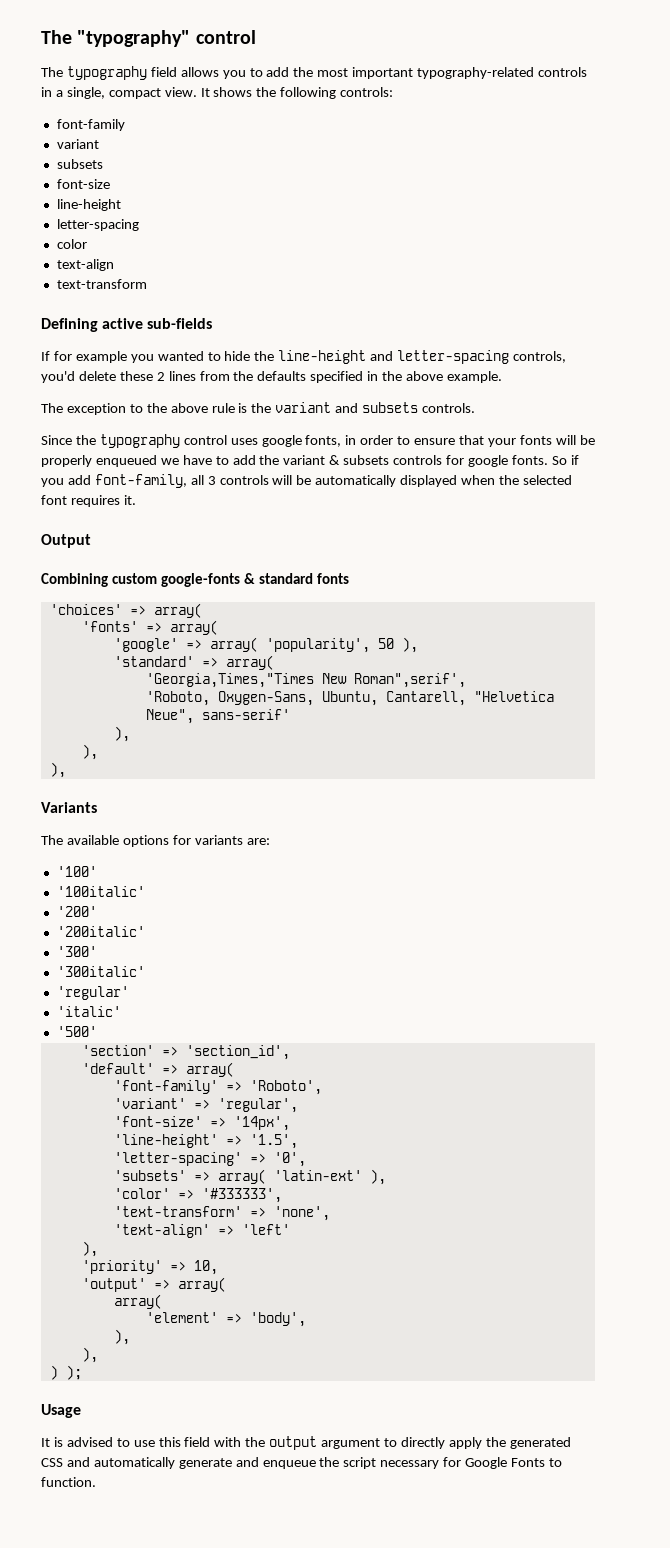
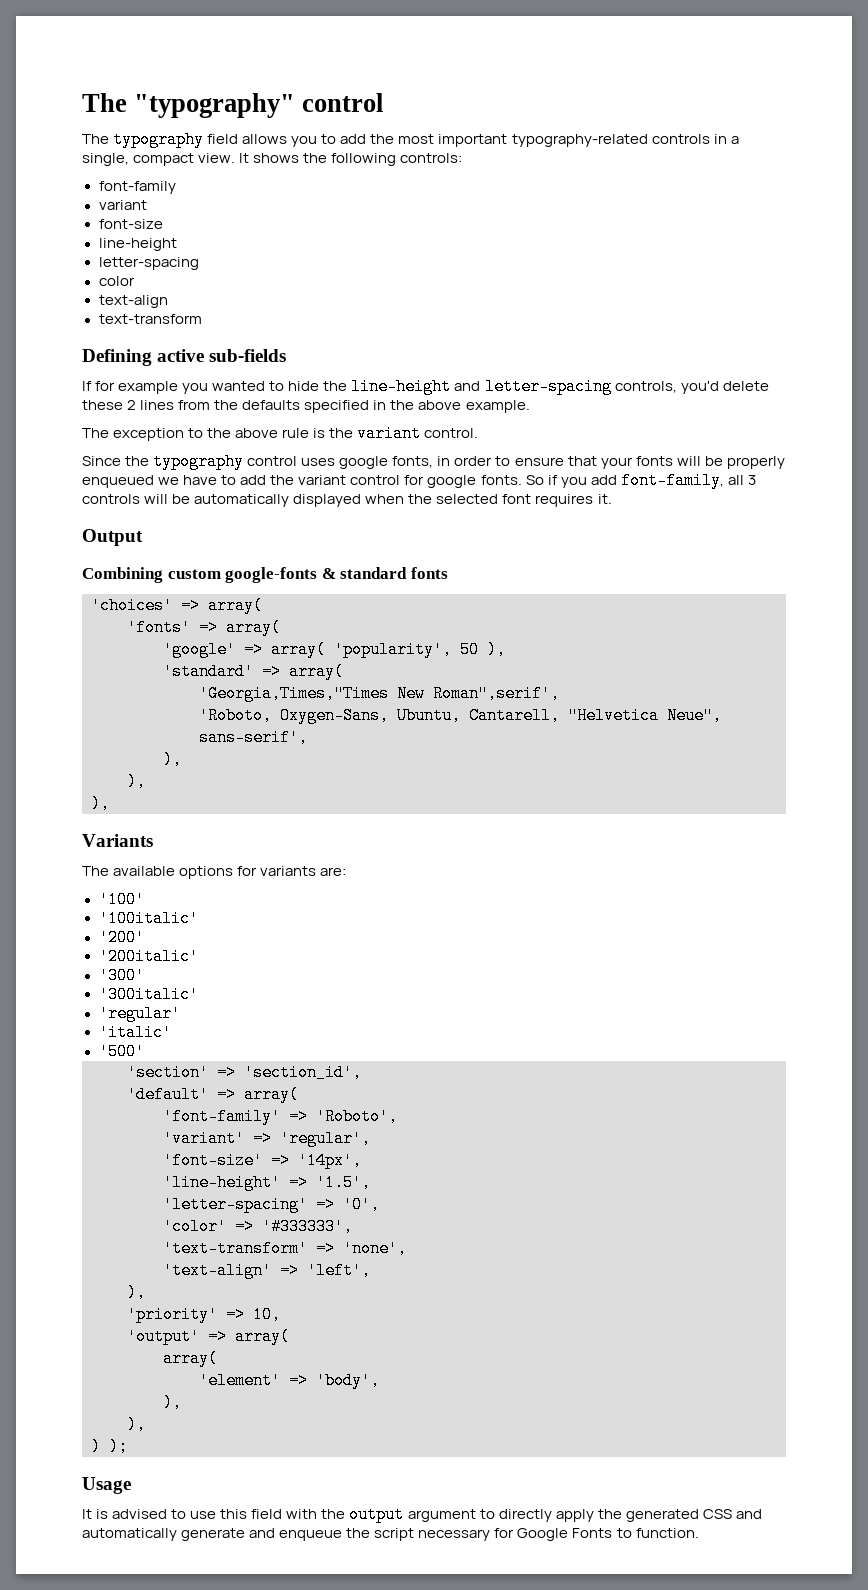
[56,159,103,169] // subsets -> (147, 205) none
[335,402,476,413] and subsets controls. -> [424,428,479,438] control.
[329,455,443,465] & subsets controls -> [350,475,401,485] control
[201,709,290,720] sans-serif' -> [199,729,308,746] sans-serif',
[113,1169,386,1185] // 'subsets' => array( 'latin-ext' ), -> (380, 1204) none
[241,1224,290,1235] 'left' -> [307,1262,371,1279] 'left',

